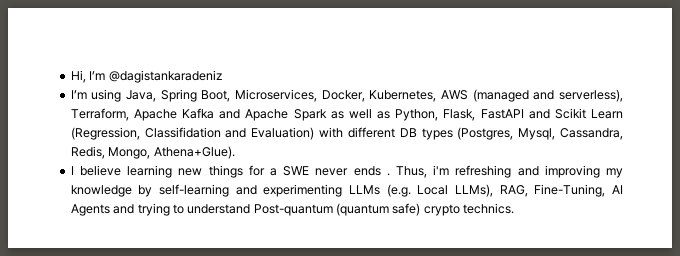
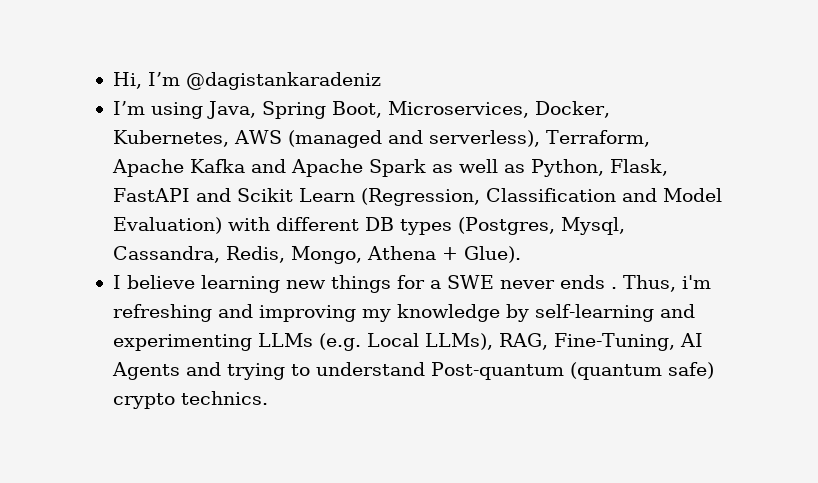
[144,127,247,138] Classifidation and -> [485,188,722,202] Classification and Model
[153,146,235,159] Athena+Glue). -> [366,246,521,263] Athena + Glue).

